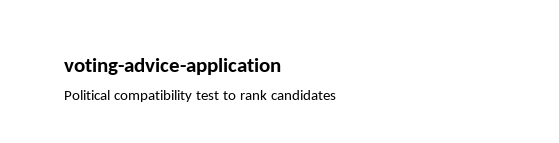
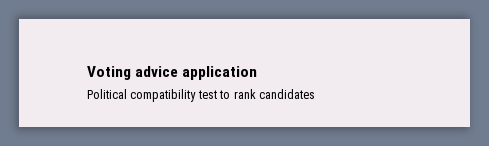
[64,58,281,75] voting-advice-application -> [87,66,258,80] Voting advice application

